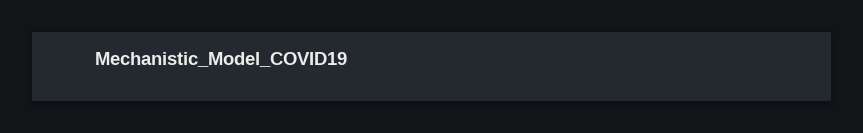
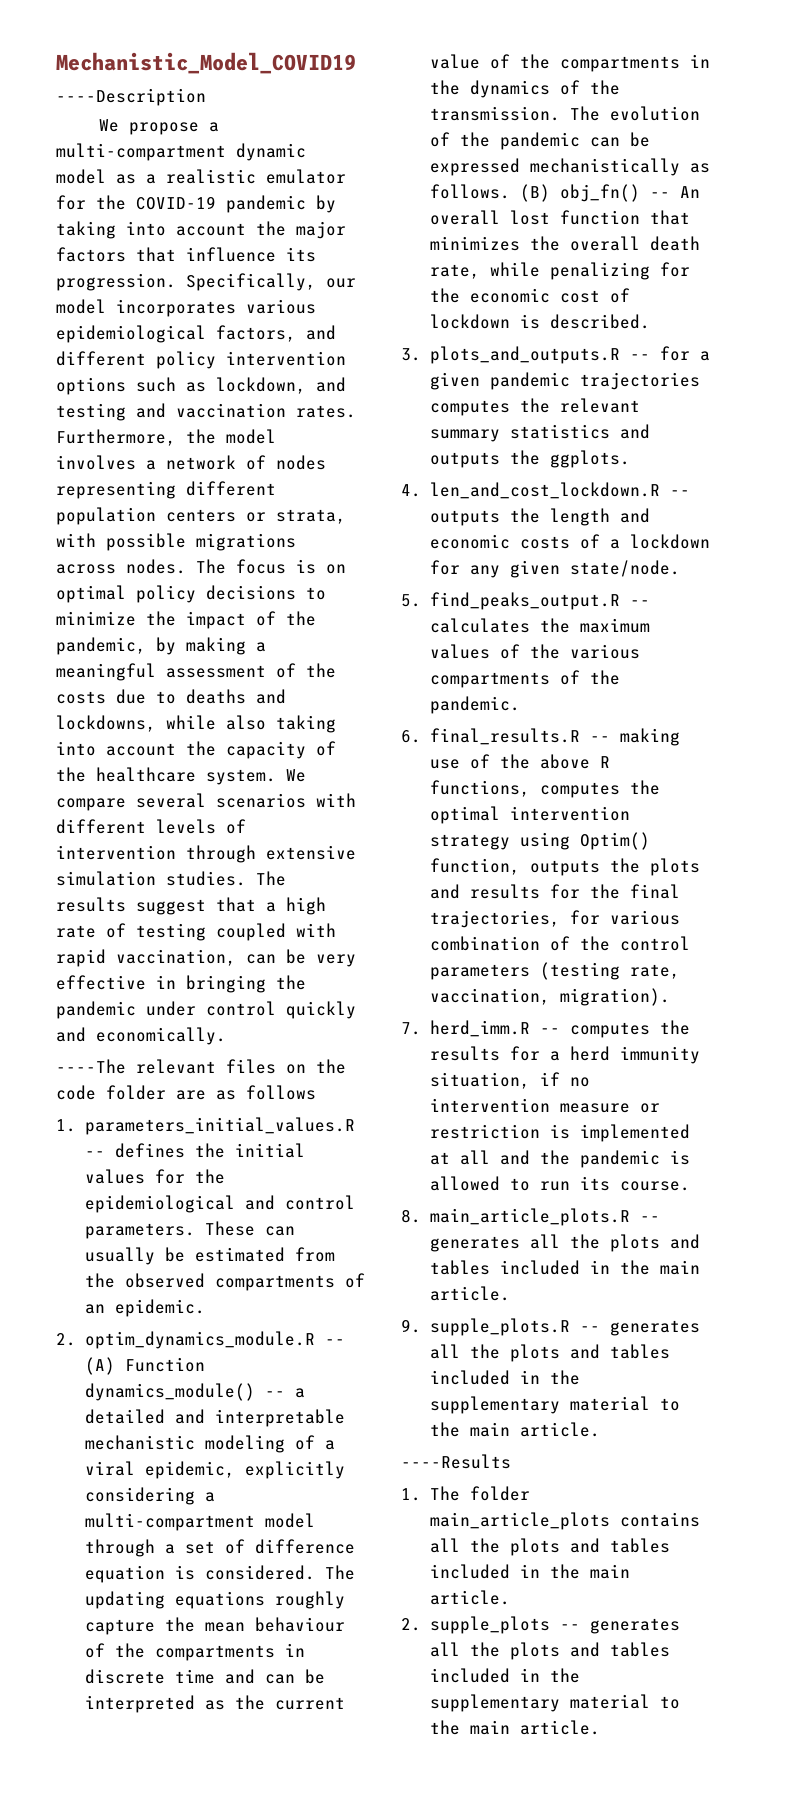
(347, 59) none -> [56,88,206,106] [99,119,220,135] [56,143,306,161] [56,169,346,184] [56,195,336,213] [56,221,346,239] [56,247,316,262] [56,273,356,291] [56,299,316,317] [56,325,336,343] [56,351,346,369] [56,377,346,395] [56,403,356,421] [56,429,276,446] [56,455,326,470] [56,481,276,499] [56,507,346,525] [56,533,296,551] [56,559,346,574] [56,585,326,603] [56,611,316,629] [56,637,266,655] [56,663,336,681] [56,689,286,704] [56,715,336,733] [56,741,336,759] [56,767,306,785] [56,793,356,811] [56,819,246,834] [56,845,356,863] [56,871,286,886] [56,897,326,915] [56,923,336,941] [56,949,356,967] [56,975,306,993] [56,1001,356,1019] [56,1027,226,1045] [56,1059,346,1074] [56,1085,316,1100] [56,1117,355,1135] [84,1143,305,1158] [84,1169,225,1184] [84,1195,355,1213] [84,1221,295,1239] [84,1247,335,1265] [84,1273,365,1291] [84,1299,205,1317] [56,1331,345,1349] [84,1357,205,1375] [84,1383,305,1401] [84,1409,345,1427] [84,1435,335,1453] [84,1461,345,1479] [84,1487,215,1505] [84,1513,315,1531] [84,1539,355,1557] [84,1565,355,1583] [84,1591,345,1609] [84,1617,345,1635] [84,1643,305,1661] [84,1669,325,1684] [84,1695,345,1713] [429,54,710,72] [429,80,620,98] [429,106,700,121] [429,132,650,150] [429,158,710,176] [429,184,700,202] [429,210,690,225] [429,236,700,251] [429,262,690,280] [429,288,630,303] [429,314,650,329] [401,346,710,364] [429,372,700,390] [429,398,640,416] [429,424,650,442] [429,450,630,468] [401,482,690,499] [429,508,650,526] [429,534,710,549] [429,560,680,578] [401,592,650,610] [429,618,650,633] [429,644,640,659] [429,670,620,688] [429,696,520,714] [401,728,680,746] [429,754,610,769] [429,780,660,798] [429,806,630,824] [429,832,650,850] [429,858,700,876] [429,884,680,899] [429,910,680,928] [429,936,690,951] [429,962,680,980] [429,988,670,1006] [401,1020,690,1038] [429,1046,700,1064] [429,1072,590,1089] [429,1098,660,1113] [429,1124,690,1142] [429,1150,690,1168] [429,1176,690,1191] [401,1208,660,1226] [429,1234,700,1252] [429,1260,700,1275] [429,1286,510,1301] [401,1318,700,1336] [429,1344,670,1362] [429,1370,580,1385] [429,1396,680,1414] [429,1422,600,1437] [401,1454,511,1469] [401,1486,530,1501] [429,1512,700,1530] [429,1538,670,1556] [429,1564,630,1579] [429,1590,510,1605] [401,1616,680,1634] [429,1642,670,1660] [429,1668,580,1683] [429,1694,680,1712] [429,1720,600,1735] // ----Description // We propose a multi-compartment dynamic model as a realistic emulator for the COVID-19 pandemic by taking into account the major factors that influence its progression. Specifically, our model incorporates various epidemiological factors, and different policy intervention options such as lockdown, and testing and vaccination rates. Furthermore, the model involves a network of nodes representing different population centers or strata, with possible migrations across nodes. The focus is on optimal policy decisions to minimize the impact of the pandemic, by making a meaningful assessment of the costs due to deaths and lockdowns, while also taking into account the capacity of the healthcare system. We compare several scenarios with different levels of intervention through extensive simulation studies. The results suggest that a high rate of testing coupled with rapid vaccination, can be very effective in bringing the pandemic under control quickly and economically. // ----The relevant files on the code folder are as follows // 1. parameters_initial_values.R -- defines the initial values for the epidemiological and control parameters. These can usually be estimated from the observed compartments of an epidemic. // 2. optim_dynamics_module.R -- (A) Function dynamics_module() -- a detailed and interpretable mechanistic modeling of a viral epidemic, explicitly considering a multi-compartment model through a set of difference equation is considered. The updating equations roughly capture the mean behaviour of the compartments in discrete time and can be interpreted as the current value of the compartments in the dynamics of the transmission. The evolution of the pandemic can be expressed mechanistically as follows. (B) obj_fn() -- An overall lost function that minimizes the overall death rate, while penalizing for the economic cost of lockdown is described. // 3. plots_and_outputs.R -- for a given pandemic trajectories computes the relevant summary statistics and outputs the ggplots. // 4. len_and_cost_lockdown.R -- outputs the length and economic costs of a lockdown for any given state/node. // 5. find_peaks_output.R -- calculates the maximum values of the various compartments of the pandemic. // 6. final_results.R -- making use of the above R functions, computes the optimal intervention strategy using Optim() function, outputs the plots and results for the final trajectories, for various combination of the control parameters (testing rate, vaccination, migration). // 7. herd_imm.R -- computes the results for a herd immunity situation, if no intervention measure or restriction is implemented at all and the pandemic is allowed to run its course. // 8. main_article_plots.R -- generates all the plots and tables included in the main article. // 9. supple_plots.R -- generates all the plots and tables included in the supplementary material to the main article. // ----Results // 1. The folder main_article_plots contains all the plots and tables included in the main article. // 2. supple_plots -- generates all the plots and tables included in the supplementary material to the main article.

